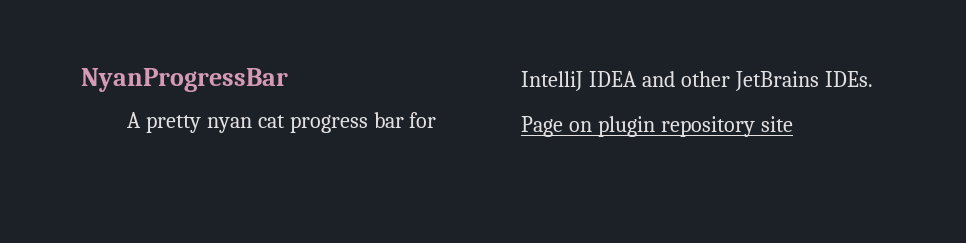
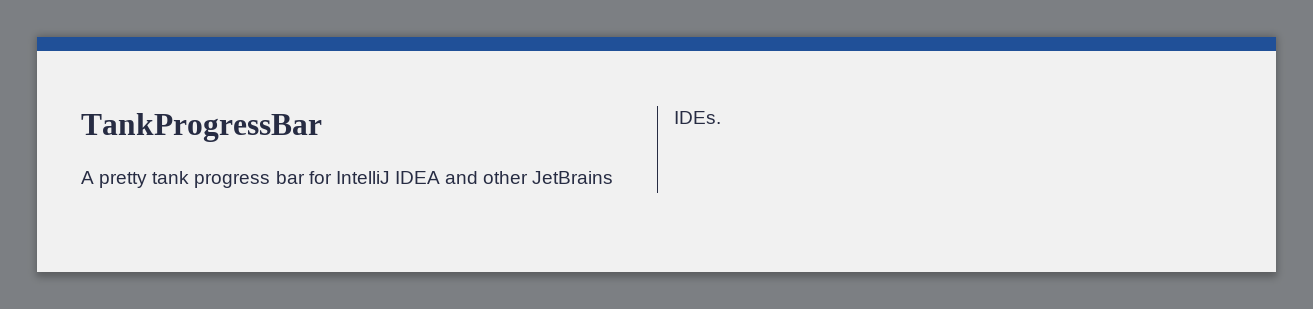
[81,68,288,92] NyanProgressBar -> [81,113,322,142] TankProgressBar
[206,115,285,133] nyan cat -> [152,171,190,184] tank
[521,116,793,137] // Page on plugin repository site -> (721, 117) none

